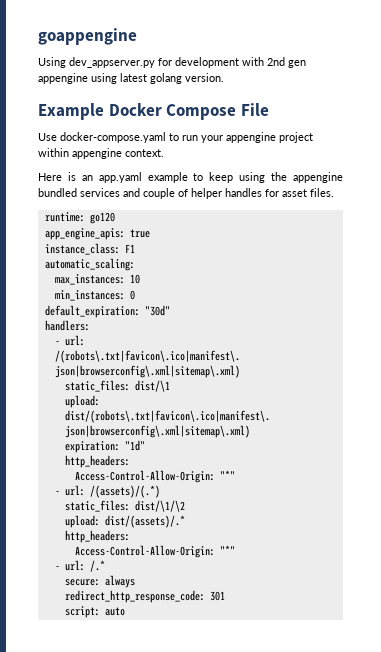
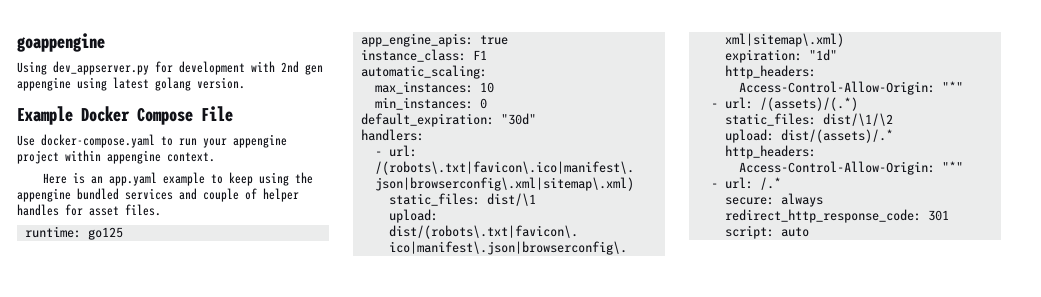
[89,212,115,224] go120 -> [87,227,123,240] go125

